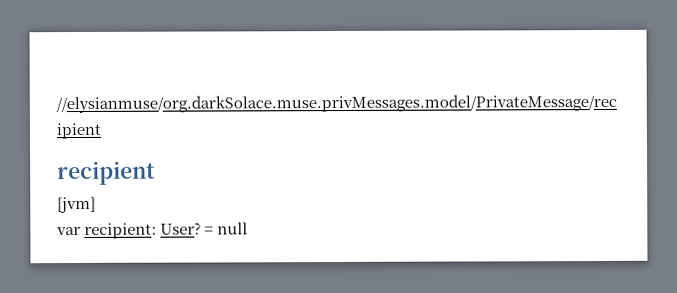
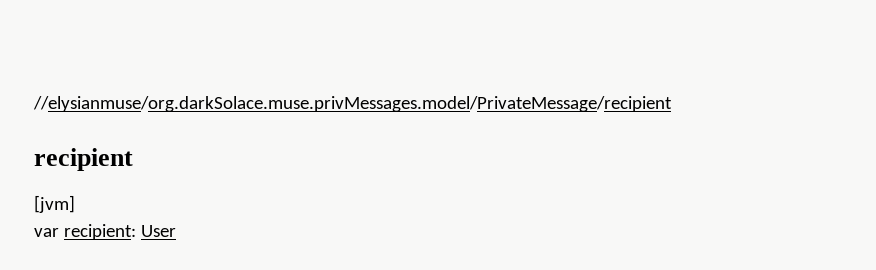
[160,222,249,235] User? = null -> [140,225,176,237] User

